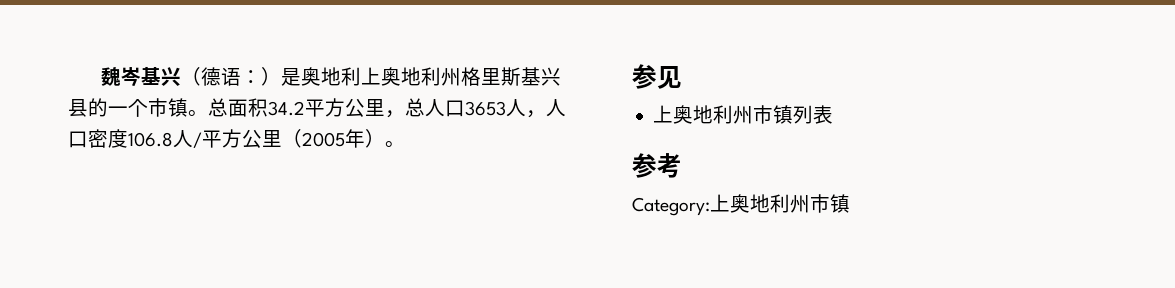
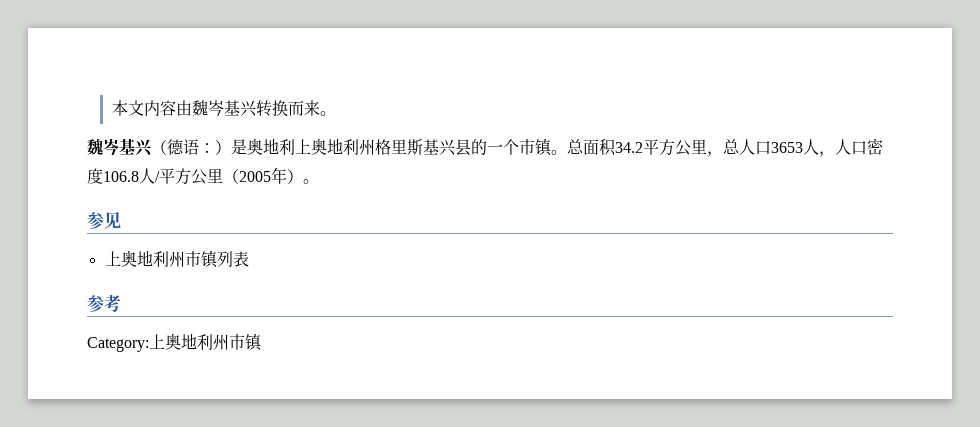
(101, 76) none -> [111,100,336,117] 本文内容由魏岑基兴转换而来。 //

